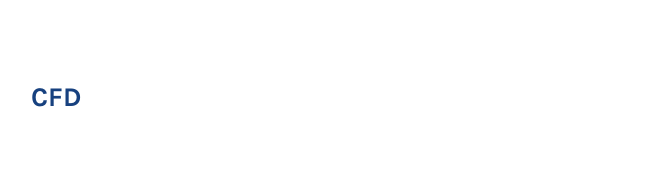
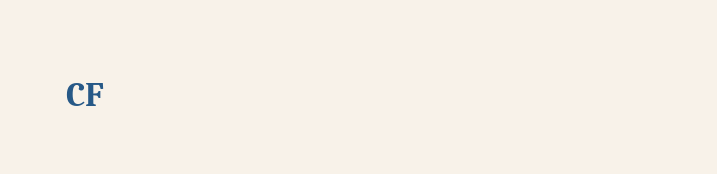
[31,88,82,107] CFD -> [66,83,104,106] CF

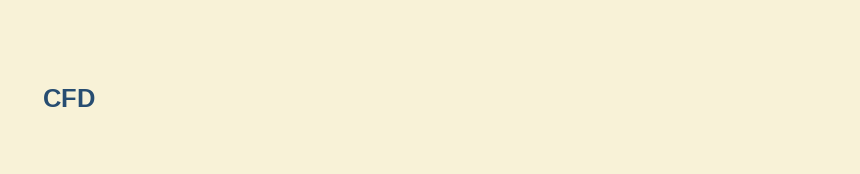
[66,83,104,106] CF -> [43,89,95,107] CFD

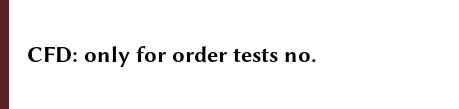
[43,89,95,107] CFD -> [27,46,318,67] CFD: only for order tests no.

